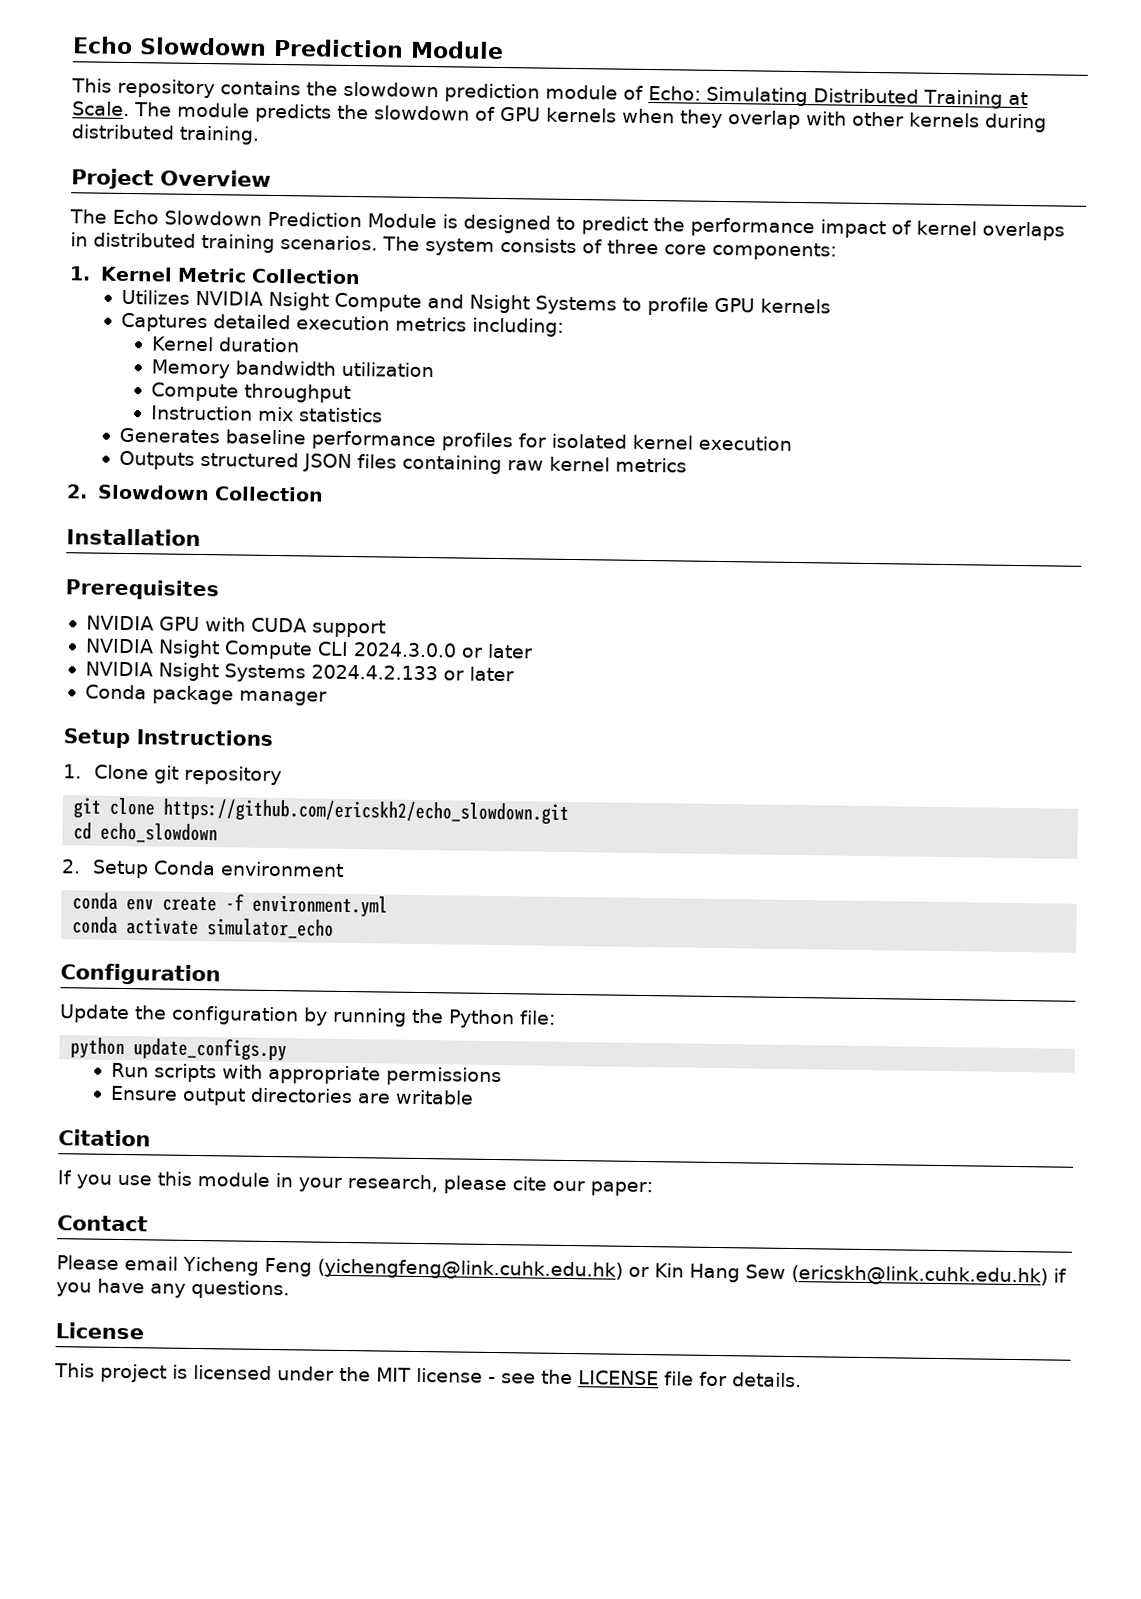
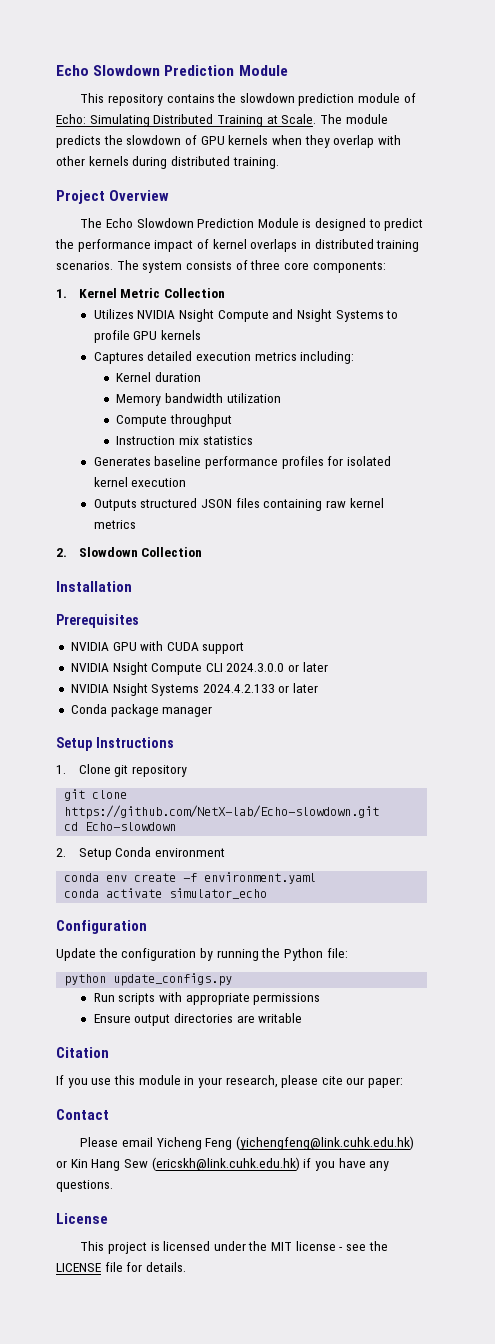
[163,798,570,825] https://github.com/ericskh2/echo_slowdown.git -> [64,805,380,819] https://github.com/NetX-lab/Echo-slowdown.git
[100,822,219,844] echo_slowdown -> [85,822,177,831] Echo-slowdown
[252,894,389,918] environment.yml -> [204,872,317,884] environment.yaml

